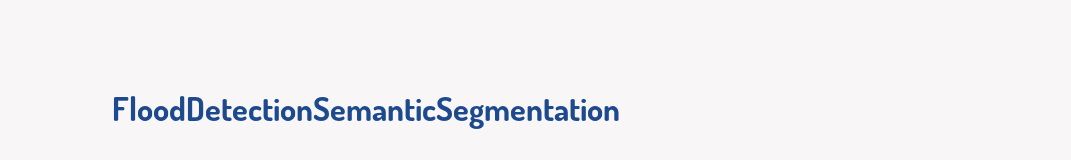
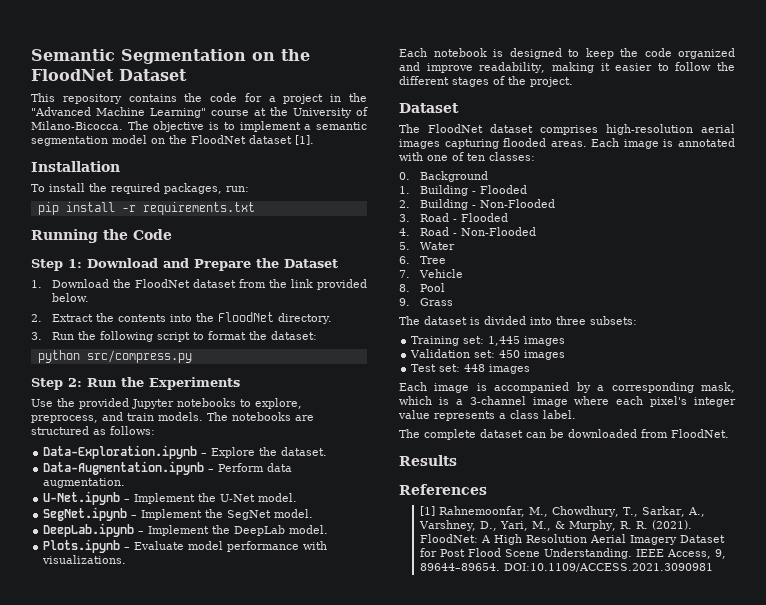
[112,96,620,129] FloodDetectionSemanticSegmentation -> [31,49,310,64] [31,69,187,81] [31,93,367,104] [31,107,368,118] [31,121,367,132] [31,135,314,146] [31,161,120,172] [31,183,249,194] [37,202,255,215] [31,229,172,243] [31,258,338,271] [31,279,367,290] [51,293,90,302] [31,312,333,324] [31,331,317,342] [37,350,192,363] [31,377,240,390] [31,398,302,409] [31,412,314,423] [31,426,155,435] [43,445,328,459] [43,461,293,475] [43,478,126,488] [43,491,298,505] [43,507,314,521] [43,523,329,537] [43,539,328,553] [42,555,127,564] [399,48,735,59] [399,62,735,73] [399,76,573,87] [399,103,459,113] [399,124,735,135] [399,138,735,149] [399,152,535,161] [399,171,488,182] [399,185,527,196] [399,199,555,210] [399,213,508,222] [399,227,536,236] [399,242,455,250] [399,256,446,264] [399,269,463,278] [399,283,445,292] [399,298,453,306] [399,316,637,325] [411,336,566,346] [410,349,566,360] [411,364,531,374] [399,382,735,393] [399,396,736,407] [398,410,576,421] [399,429,729,440] [399,455,457,466] [399,484,487,495] [419,506,706,517] [418,520,693,531] [419,534,725,545] [419,548,726,559] [419,563,713,572] Semantic Segmentation on the FloodNet Dataset // This repository contains the code for a project in the "Advanced Machine Learning" course at the University of Milano-Bicocca. The objective is to implement a semantic segmentation model on the FloodNet dataset [1]. // Installation // To install the required packages, run: // pip install -r requirements.txt // Running the Code // Step 1: Download and Prepare the Dataset // 1. Download the FloodNet dataset from the link provided below. // 2. Extract the contents into the FloodNet directory. // 3. Run the following script to format the dataset: // python src/compress.py // Step 2: Run the Experiments // Use the provided Jupyter notebooks to explore, preprocess, and train models. The notebooks are structured as follows: // Data-Exploration.ipynb – Explore the dataset. // Data-Augmentation.ipynb – Perform data augmentation. // U-Net.ipynb – Implement the U-Net model. // SegNet.ipynb – Implement the SegNet model. // DeepLab.ipynb – Implement the DeepLab model. // Plots.ipynb – Evaluate model performance with visualizations. // Each notebook is designed to keep the code organized and improve readability, making it easier to follow the different stages of the project. // Dataset // The FloodNet dataset comprises high-resolution aerial images capturing flooded areas. Each image is annotated with one of ten classes: // 0. Background // 1. Building - Flooded // 2. Building - Non-Flooded // 3. Road - Flooded // 4. Road - Non-Flooded // 5. Water // 6. Tree // 7. Vehicle // 8. Pool // 9. Grass // The dataset is divided into three subsets: // Training set: 1,445 images // Validation set: 450 images // Test set: 448 images // Each image is accompanied by a corresponding mask, which is a 3-channel image where each pixel's integer value represents a class label. // The complete dataset can be downloaded from FloodNet. // Results // References // [1] Rahnemoonfar, M., Chowdhury, T., Sarkar, A., Varshney, D., Yari, M., & Murphy, R. R. (2021). FloodNet: A High Resolution Aerial Imagery Dataset for Post Flood Scene Understanding. IEEE Access, 9, 89644–89654. DOI:10.1109/ACCESS.2021.3090981

